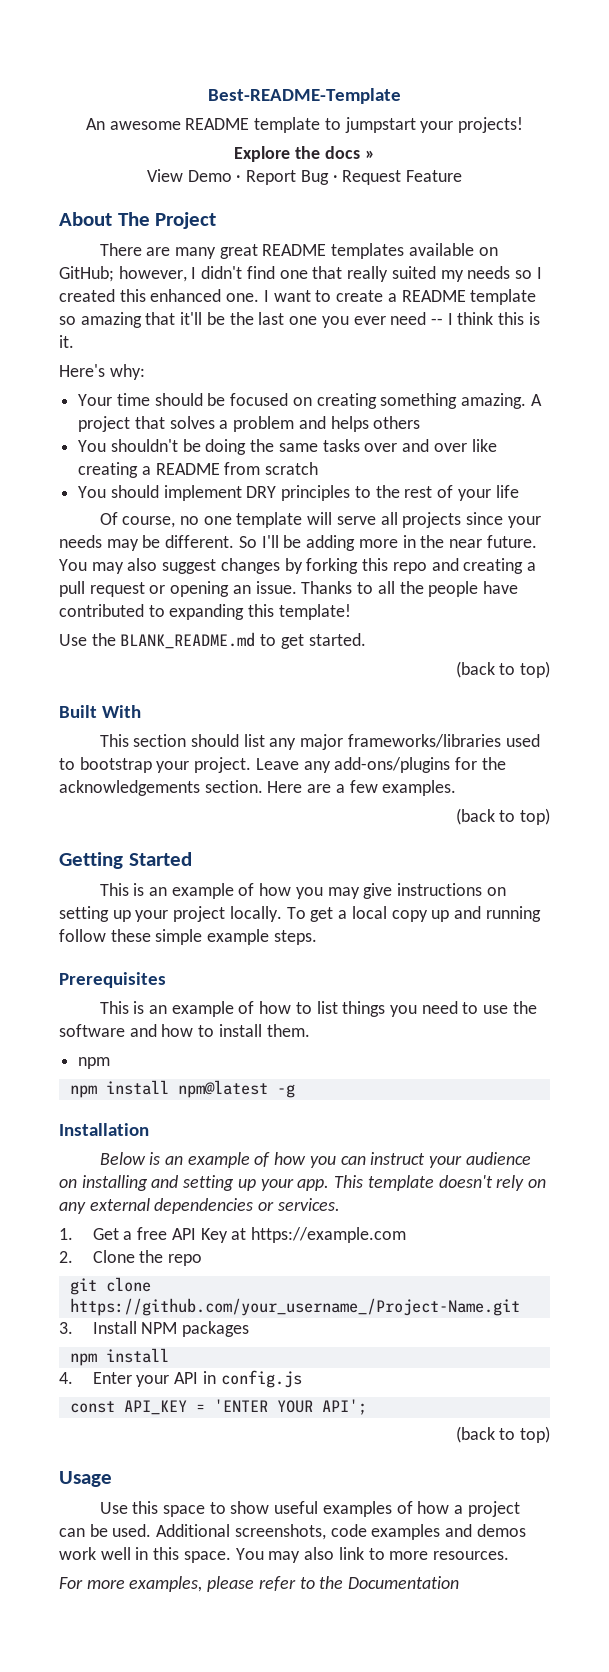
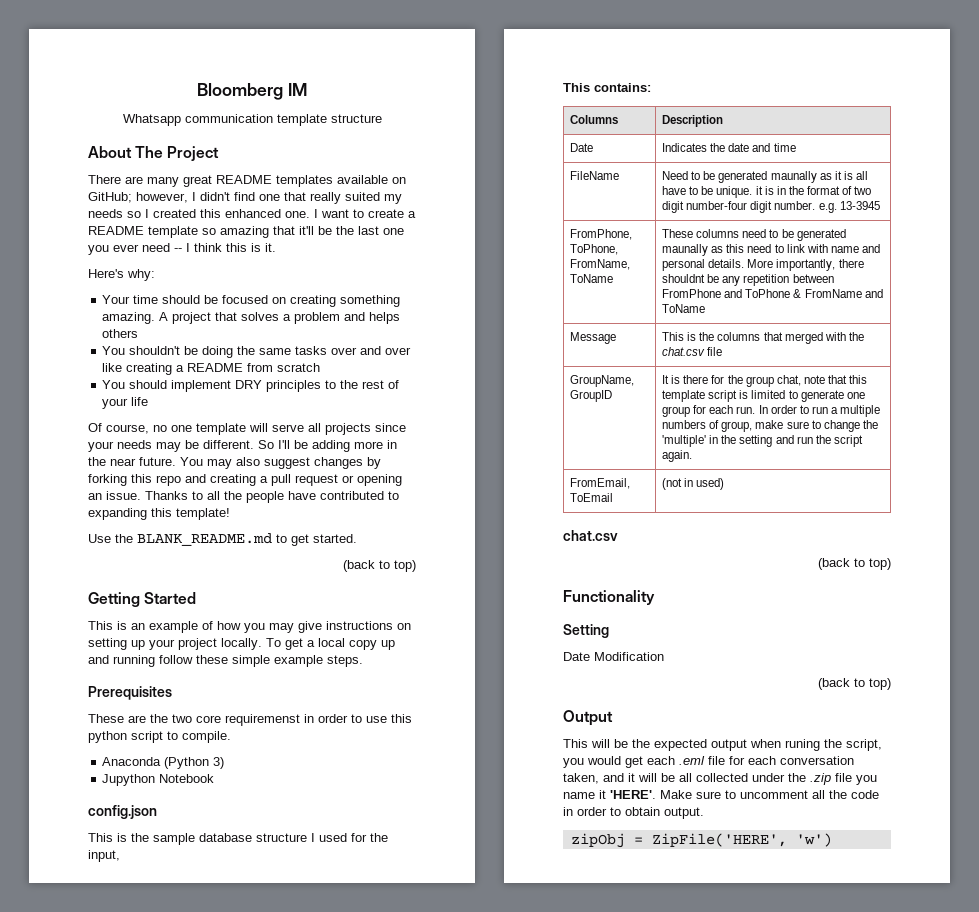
[208,88,401,104] [85,117,524,133] [234,146,375,162] [146,169,463,185] Best-README-Template // An awesome README template to jumpstart your projects! // Explore the docs » // View Demo · Report Bug · Request Feature -> [197,83,307,100] [122,114,382,126] Bloomberg IM // Whatsapp communication template structure
[59,705,142,718] [99,734,540,750] [59,757,506,773] [59,780,457,796] [455,808,550,825] // Built With // This section should list any major frameworks/libraries used to bootstrap your project. Leave any add-ons/plugins for the acknowledgements section. Here are a few examples. // (back to top) -> (416, 566) none
[99,1001,537,1017] [59,1024,310,1037] [78,1057,111,1069] [69,1080,295,1098] [59,1123,149,1136] [99,1152,531,1168] [59,1175,546,1191] [59,1198,340,1214] [59,1227,407,1243] [59,1250,203,1266] [69,1277,151,1295] [69,1298,520,1316] [59,1321,250,1337] [69,1348,169,1366] [59,1370,302,1388] [69,1399,367,1415] [455,1426,550,1443] [59,1471,112,1487] [99,1501,520,1517] [59,1524,526,1540] [59,1547,509,1563] [59,1576,460,1592] This is an example of how to list things you need to use the software and how to install them. // npm // npm install npm@latest -g // Installation // Below is an example of how you can instruct your audience on installing and setting up your app. This template doesn't rely on any external dependencies or services. // 1. Get a free API Key at https://example.com // 2. Clone the repo // git clone https://github.com/your_username_/Project-Name.git // 3. Install NPM packages // npm install // 4. Enter your API in config.js // const API_KEY = 'ENTER YOUR API'; // (back to top) // Usage // Use this space to show useful examples of how a project can be used. Additional screenshots, code examples and demos work well in this space. You may also link to more resources. // For more examples, please refer to the Documentation -> [88,714,412,726] [88,731,231,743] [102,757,225,769] [102,774,215,786] [88,805,157,819] [88,833,388,845] [88,850,120,862] [563,83,651,92] [570,115,619,124] [662,115,724,127] [570,143,594,152] [662,143,796,152] [570,171,620,180] [662,171,869,183] [662,186,872,198] [662,201,880,213] [570,229,633,240] [570,244,619,255] [570,259,631,270] [570,274,614,283] [662,229,846,241] [662,244,881,256] [662,259,864,271] [662,274,834,286] [662,289,883,298] [662,304,706,313] [570,332,617,344] [662,332,864,344] [662,347,723,356] [570,375,635,387] [570,390,613,402] [662,375,868,387] [662,390,865,402] [662,405,881,417] [662,420,878,432] [662,435,863,447] [662,450,693,462] [570,478,631,489] [570,493,614,502] [662,478,725,490] [563,530,618,541] [818,558,891,570] [563,590,655,605] [563,624,609,638] [563,652,664,661] [818,678,891,690] [563,710,613,726] [563,739,882,751] [563,756,854,768] [563,773,877,785] [563,790,879,799] [563,807,704,819] [570,833,832,848] These are the two core requiremenst in order to use this python script to compile. // Anaconda (Python 3) // Jupython Notebook // config.json // This is the sample database structure I used for the input, // This contains: // Columns | Description // Date | Indicates the date and time // FileName | Need to be generated maunally as it is all have to be unique. it is in the format of two digit number-four digit number. e.g. 13-3945 // FromPhone, ToPhone, FromName, ToName | These columns need to be generated maunally as this need to link with name and personal details. More importantly, there shouldnt be any repetition between FromPhone and ToPhone & FromName and ToName // Message | This is the columns that merged with the chat.csv file // GroupName, GroupID | It is there for the group chat, note that this template script is limited to generate one group for each run. In order to run a multiple numbers of group, make sure to change the 'multiple' in the setting and run the script again. // FromEmail, ToEmail | (not in used) // chat.csv // (back to top) // Functionality // Setting // Date Modification // (back to top) // Output // This will be the expected output when runing the script, you would get each .eml file for each conversation taken, and it will be all collected under the .zip file you name it 'HERE'. Make sure to uncomment all the code in order to obtain output. // zipObj = ZipFile('HERE', 'w')

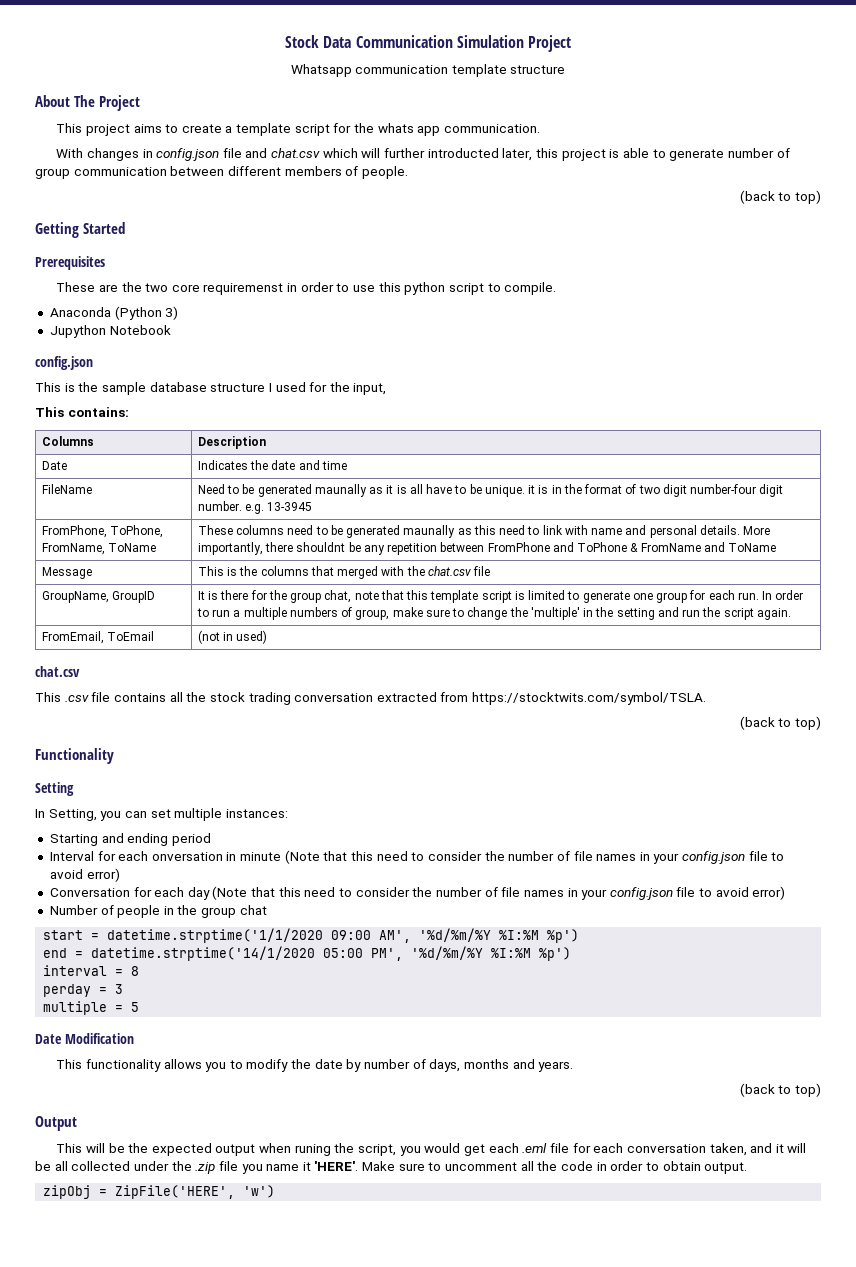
[197,83,307,100] Bloomberg IM -> [285,35,571,52] Stock Data Communication Simulation Project
[88,175,406,187] [88,192,402,204] [88,209,416,218] [88,226,404,238] [88,243,276,255] [88,269,155,281] [102,295,401,307] [102,312,401,324] [102,329,139,338] [102,346,412,358] [102,363,321,375] [102,380,400,392] [102,397,149,409] [88,423,406,435] [88,440,397,452] [88,457,381,469] [88,474,402,486] [88,491,399,503] [88,508,230,520] [88,533,357,546] There are many great README templates available on GitHub; however, I didn't find one that really suited my needs so I created this enhanced one. I want to create a README template so amazing that it'll be the last one you ever need -- I think this is it. // Here's why: // Your time should be focused on creating something amazing. A project that solves a problem and helps others // You shouldn't be doing the same tasks over and over like creating a README from scratch // You should implement DRY principles to the rest of your life // Of course, no one template will serve all projects since your needs may be different. So I'll be adding more in the near future. You may also suggest changes by forking this repo and creating a pull request or opening an issue. Thanks to all the people have contributed to expanding this template! // Use the BLANK_README.md to get started. -> [56,123,541,136] [56,148,790,161] [35,166,408,179] This project aims to create a template script for the whats app communication. // With changes in config.json file and chat.csv which will further introducted later, this project is able to generate number of group communication between different members of people.
[88,621,411,633] [88,638,395,650] [88,655,363,667] // This is an example of how you may give instructions on setting up your project locally. To get a local copy up and running follow these simple example steps. -> (126, 228) none
(618, 535) none -> [35,692,707,705] // This .csv file contains all the stock trading conversation extracted from https://stocktwits.com/symbol/TSLA.
[563,652,664,661] Date Modification -> [35,808,288,821] [49,833,211,846] [49,850,785,864] [49,868,120,882] [49,886,786,900] [49,905,267,918] [43,928,580,943] [43,946,572,961] [43,965,140,976] [43,984,124,997] [43,1001,140,1015] [35,1033,134,1044] [56,1059,574,1072] In Setting, you can set multiple instances: // Starting and ending period // Interval for each onversation in minute (Note that this need to consider the number of file names in your config.json file to avoid error) // Conversation for each day (Note that this need to consider the number of file names in your config.json file to avoid error) // Number of people in the group chat // start = datetime.strptime('1/1/2020 09:00 AM', '%d/%m/%Y %I:%M %p') // end = datetime.strptime('14/1/2020 05:00 PM', '%d/%m/%Y %I:%M %p') // interval = 8 // perday = 3 // multiple = 5 // Date Modification // This functionality allows you to modify the date by number of days, months and years.

